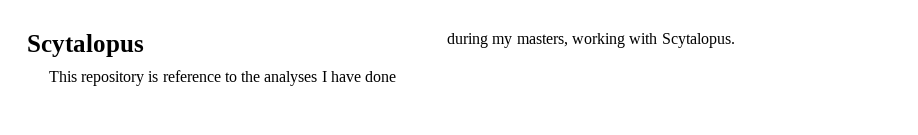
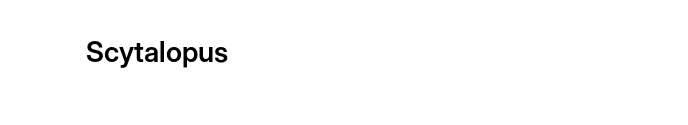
[48,70,397,86] [447,33,735,48] // This repository is reference to the analyses I have done during my masters, working with Scytalopus. -> (228, 54) none

